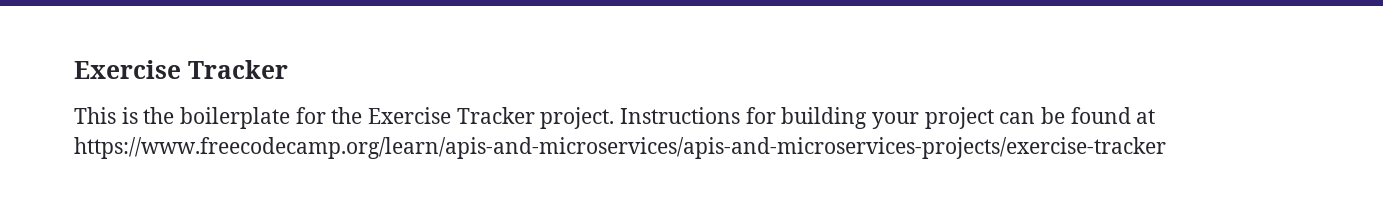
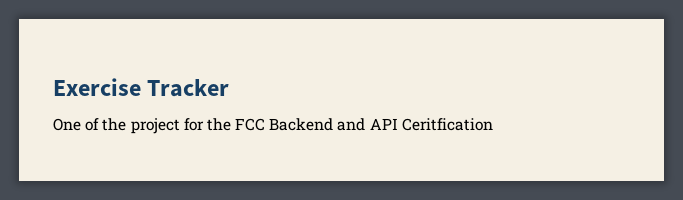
[74,107,1156,129] [74,137,1166,159] This is the boilerplate for the Exercise Tracker project. Instructions for building your project can be found at https://www.freecodecamp.org/learn/apis-and-microservices/apis-and-microservices-projects/exercise-tracker -> [53,118,493,134] One of the project for the FCC Backend and API Ceritfication

